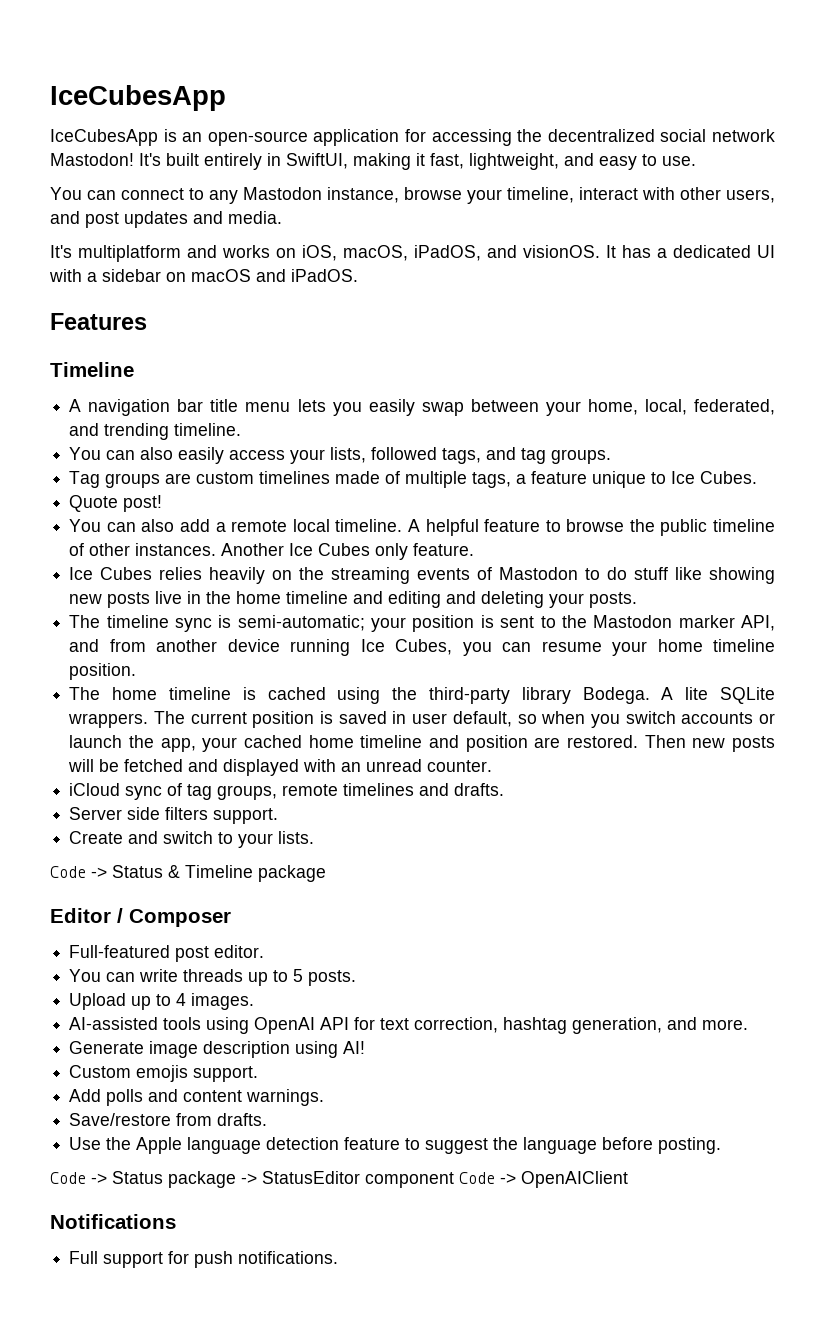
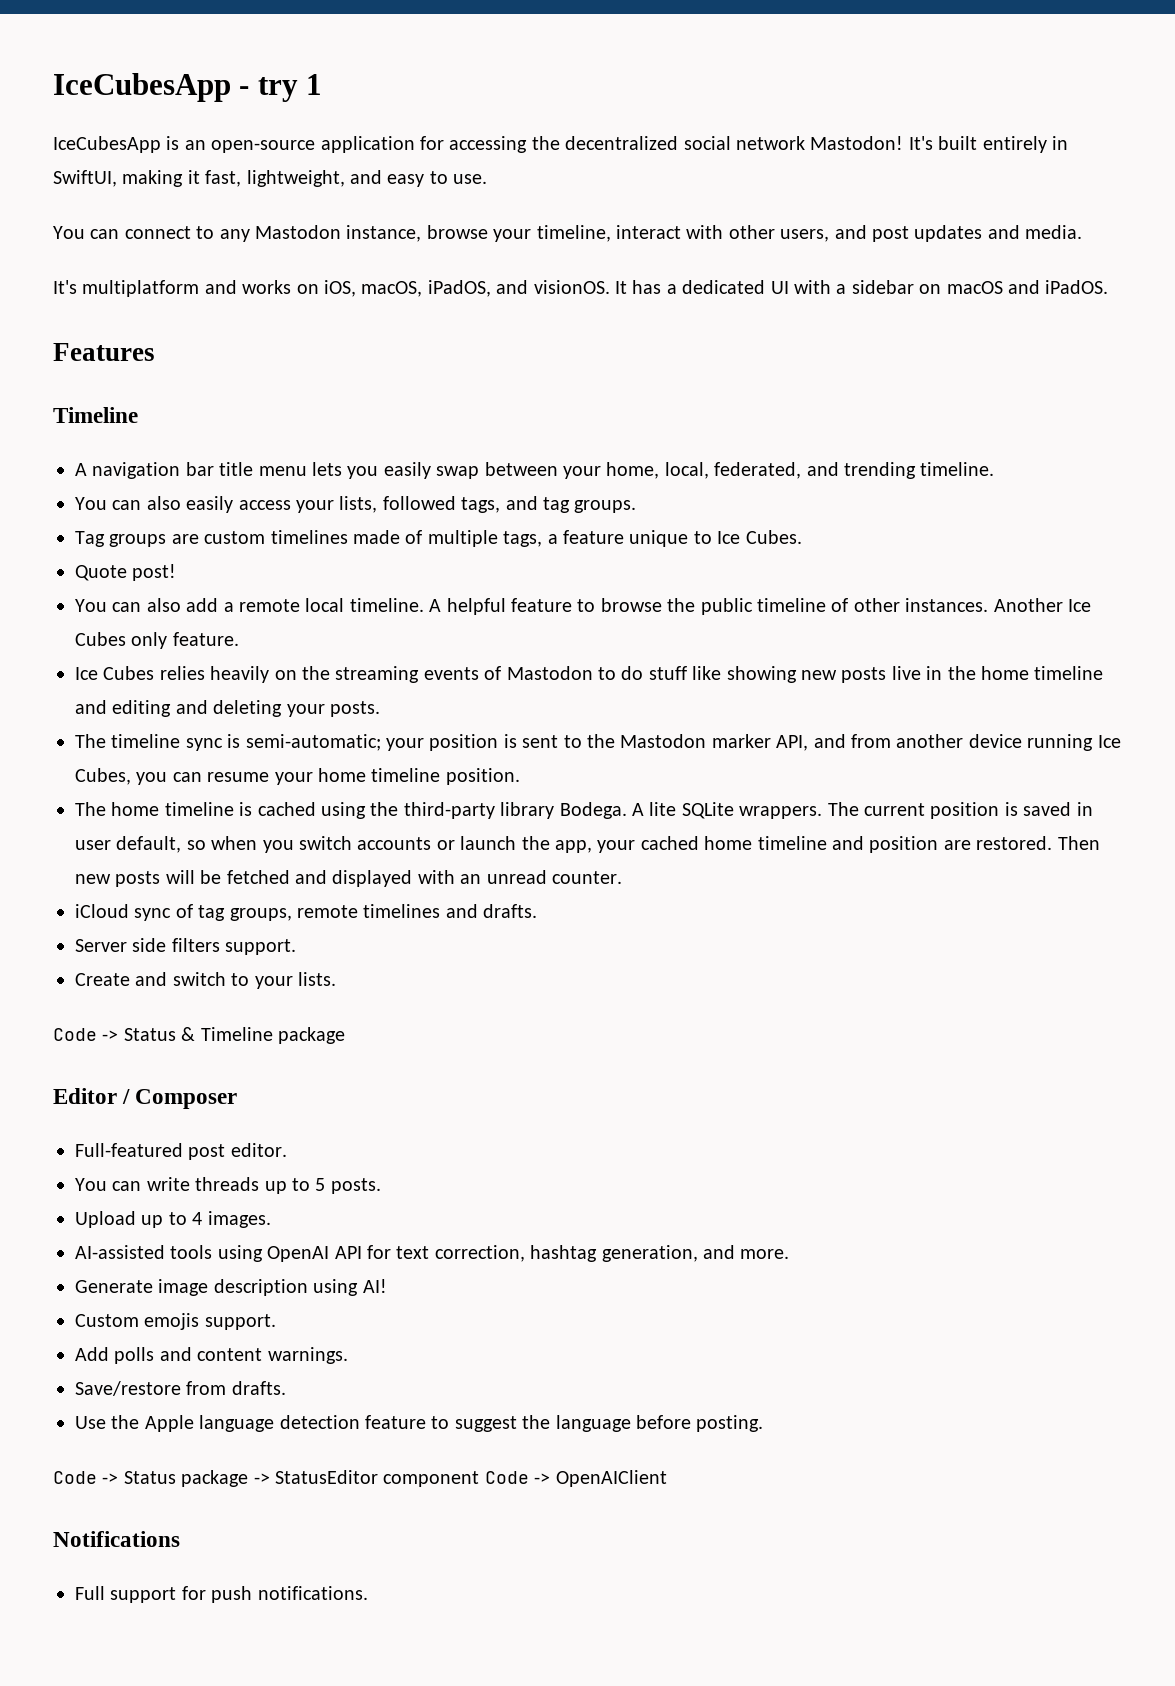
[50,85,226,111] IceCubesApp -> [53,73,323,102] IceCubesApp - try 1

